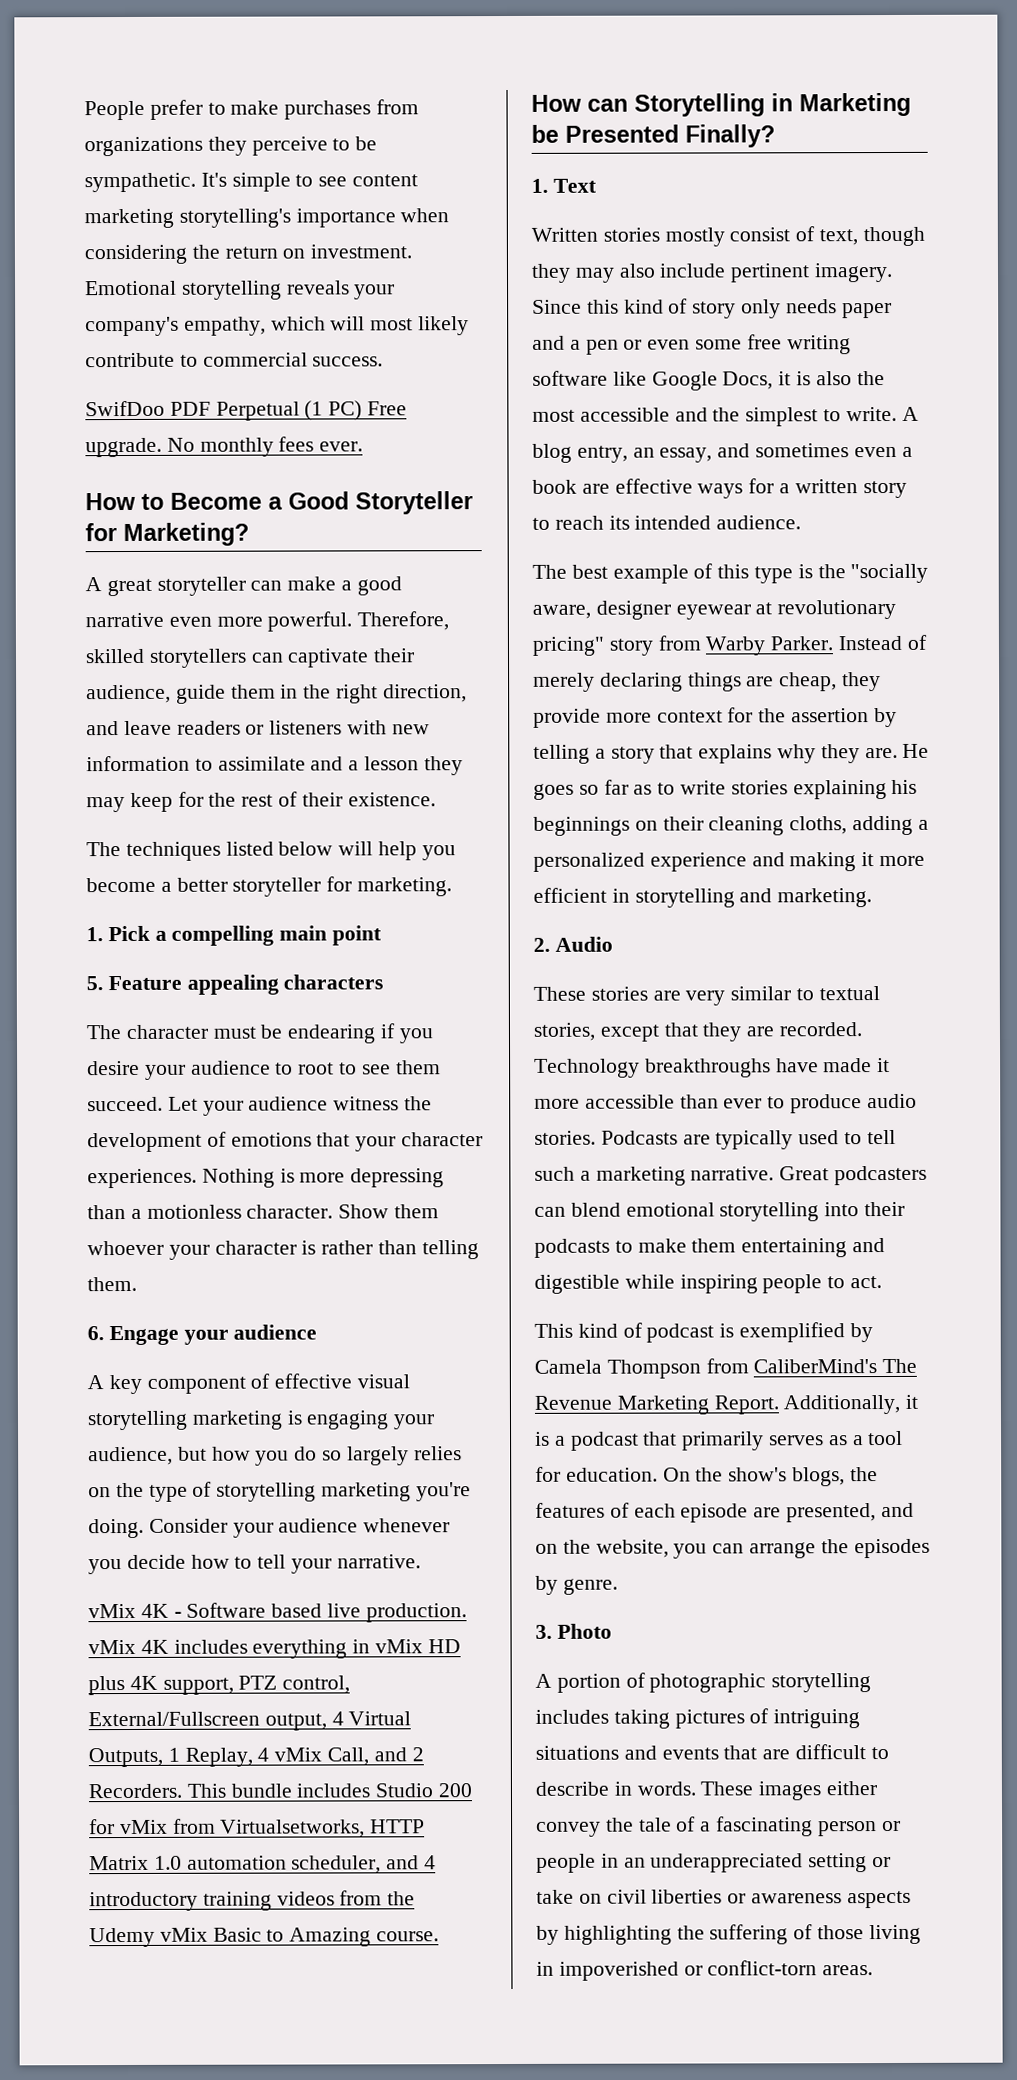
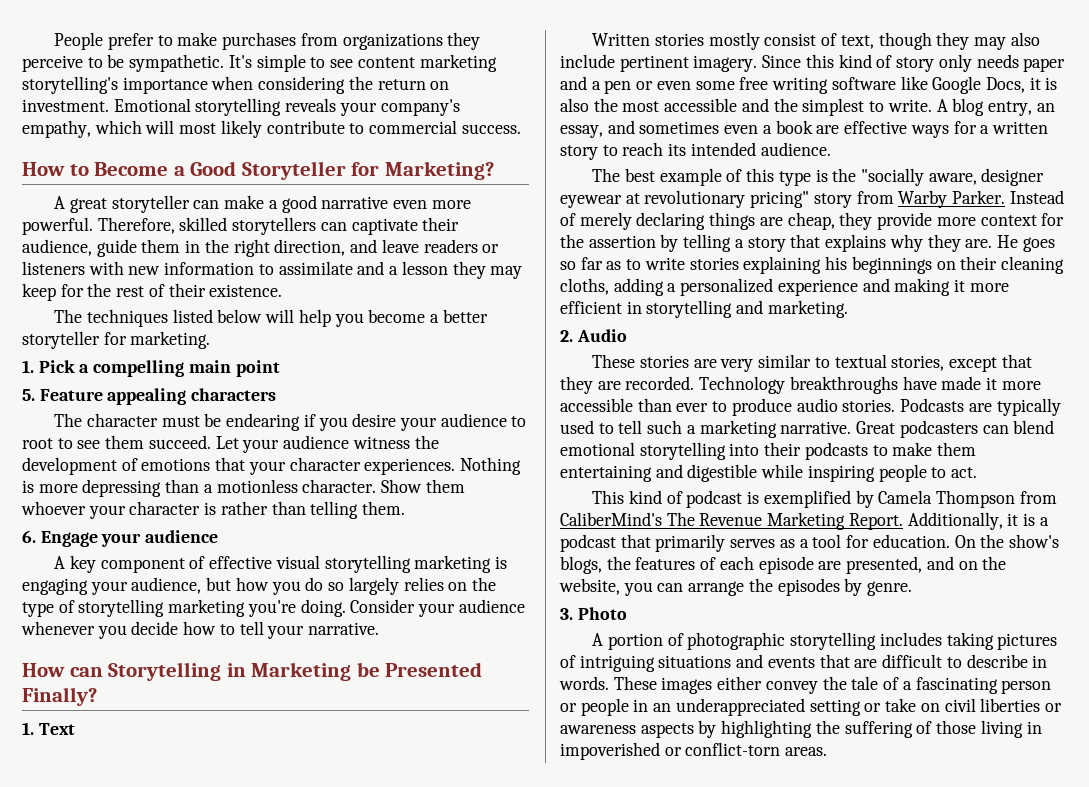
[85,400,408,421] [85,436,364,458] // SwifDoo PDF Perpetual (1 PC) Free upgrade. No monthly fees ever. -> (521, 129) none
[88,1602,467,1623] [88,1639,461,1659] [88,1675,351,1696] [88,1711,412,1731] [88,1747,424,1768] [88,1783,473,1799] [89,1818,426,1838] [89,1855,437,1874] [89,1890,416,1912] [89,1927,440,1948] // vMix 4K - Software based live production. vMix 4K includes everything in vMix HD plus 4K support, PTZ control, External/Fullscreen output, 4 Virtual Outputs, 1 Replay, 4 vMix Call, and 2 Recorders. This bundle includes Studio 200 for vMix from Virtualsetworks, HTTP Matrix 1.0 automation scheduler, and 4 introductory training videos from the Udemy vMix Basic to Amazing course. -> (380, 628) none

